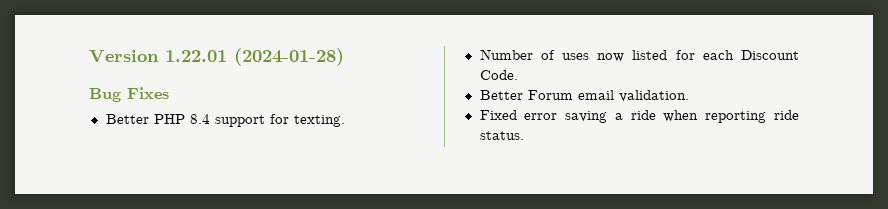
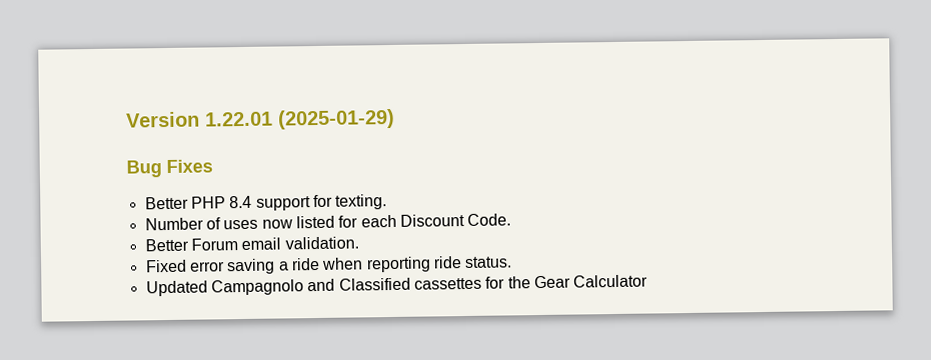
[234,48,344,66] (2024-01-28) -> [278,108,395,130] (2025-01-29)
(524, 135) none -> [145,274,649,297] // Updated Campagnolo and Classified cassettes for the Gear Calculator

